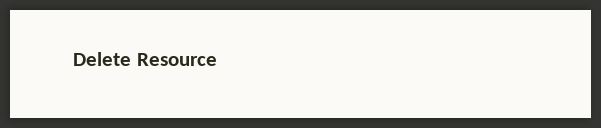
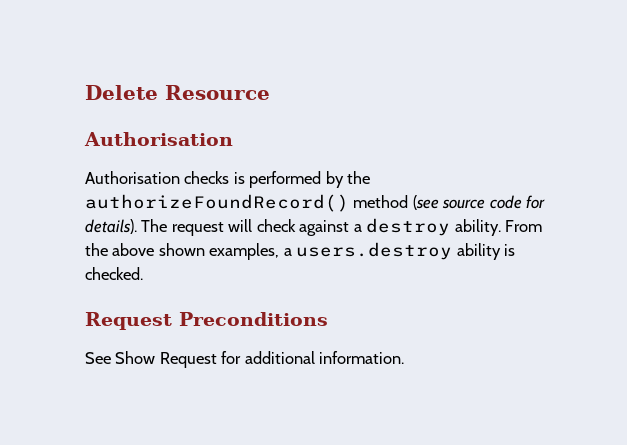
(217, 59) none -> [84,132,233,146] [85,171,371,188] [85,194,546,212] [85,218,543,236] [85,242,516,260] [85,267,143,280] [85,312,328,330] [85,351,405,368] // Authorisation // Authorisation checks is performed by the authorizeFoundRecord() method (see source code for details). The request will check against a destroy ability. From the above shown examples, a users.destroy ability is checked. // Request Preconditions // See Show Request for additional information.

